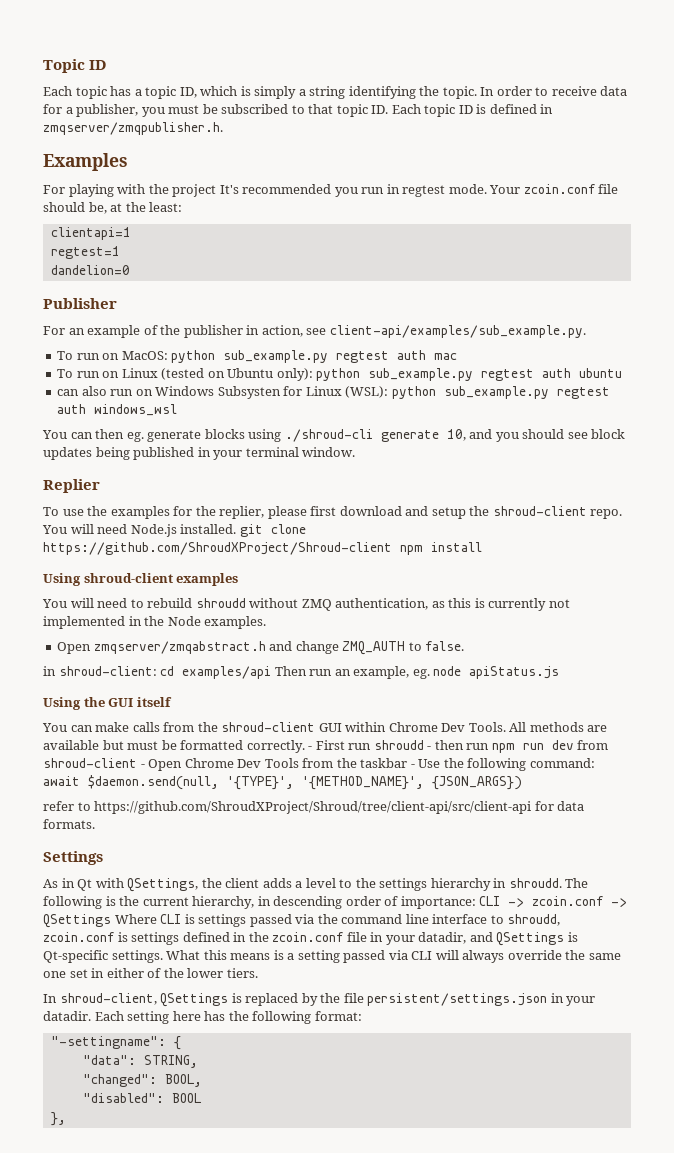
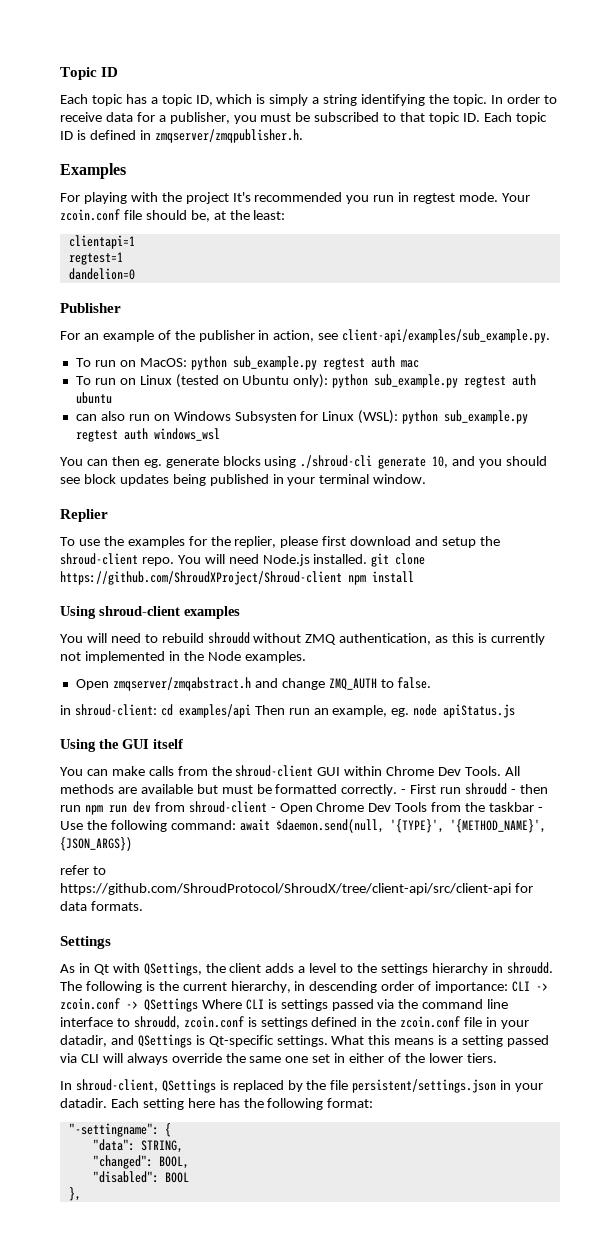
[94,801,532,814] https://github.com/ShroudXProject/Shroud/tree/client-api/src/client-api -> [60,883,511,895] https://github.com/ShroudProtocol/ShroudX/tree/client-api/src/client-api

